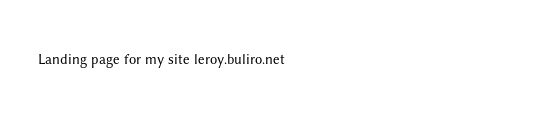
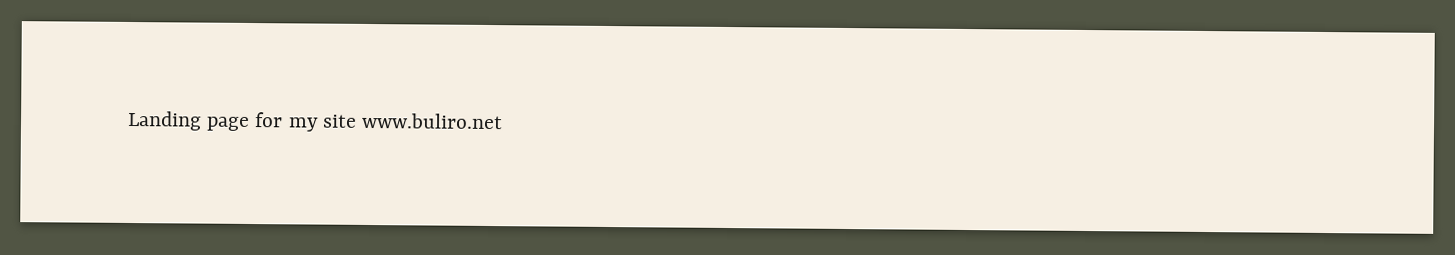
[194,54,285,68] leroy.buliro.net -> [361,112,504,130] www.buliro.net

